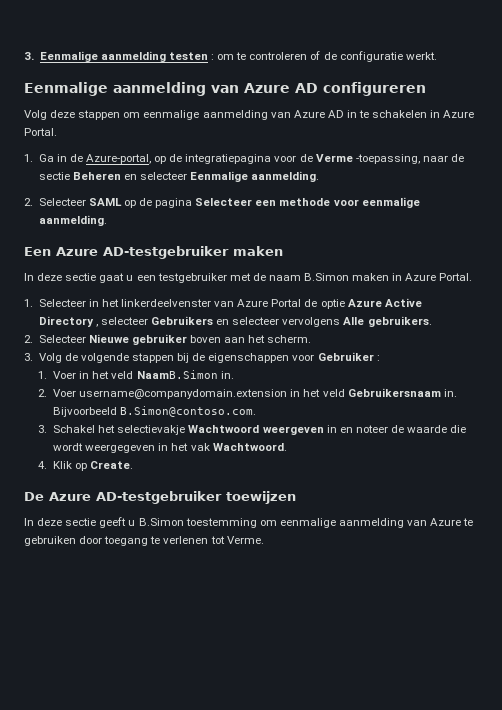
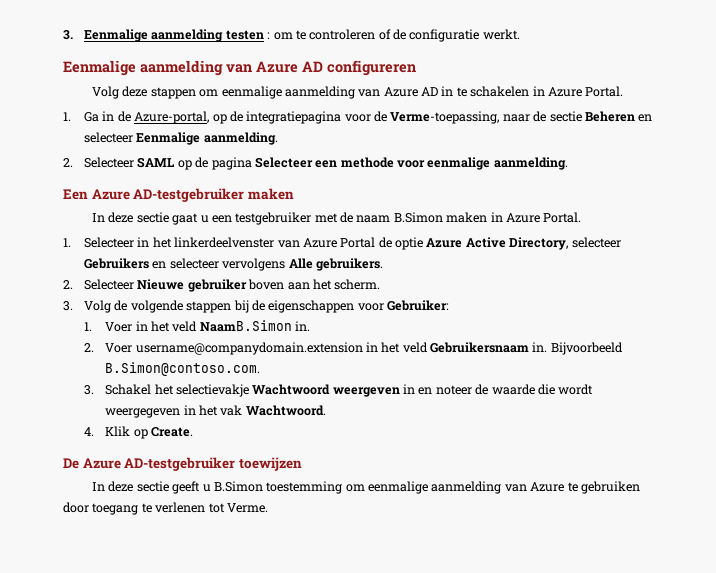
[315,154,420,164] Verme -toepassing, -> [390,111,500,124] Verme-toepassing,
[38,316,98,327] Directory , -> [509,237,569,250] Directory,
[317,352,380,361] Gebruiker : -> [387,300,450,311] Gebruiker:

